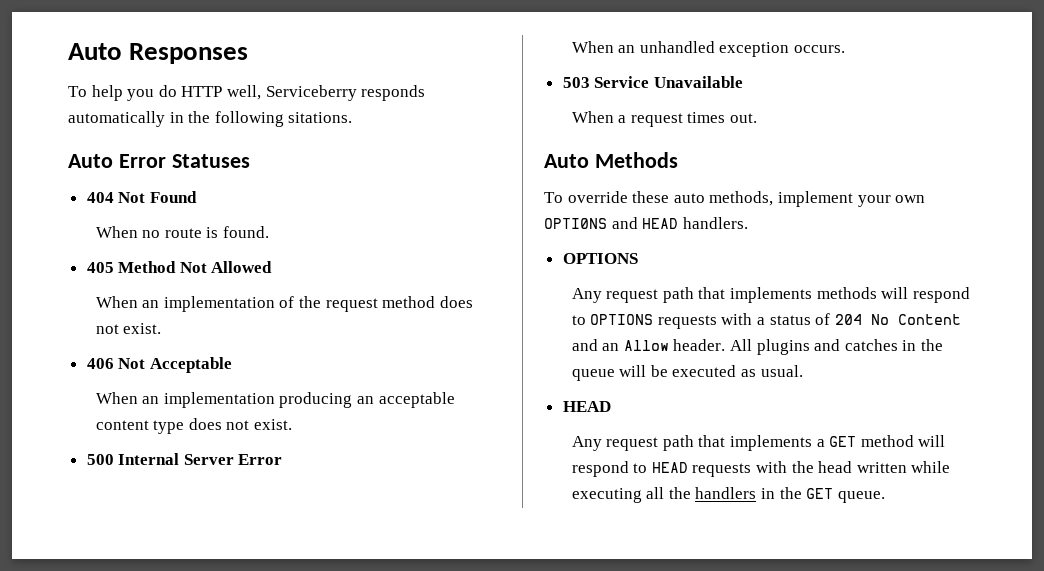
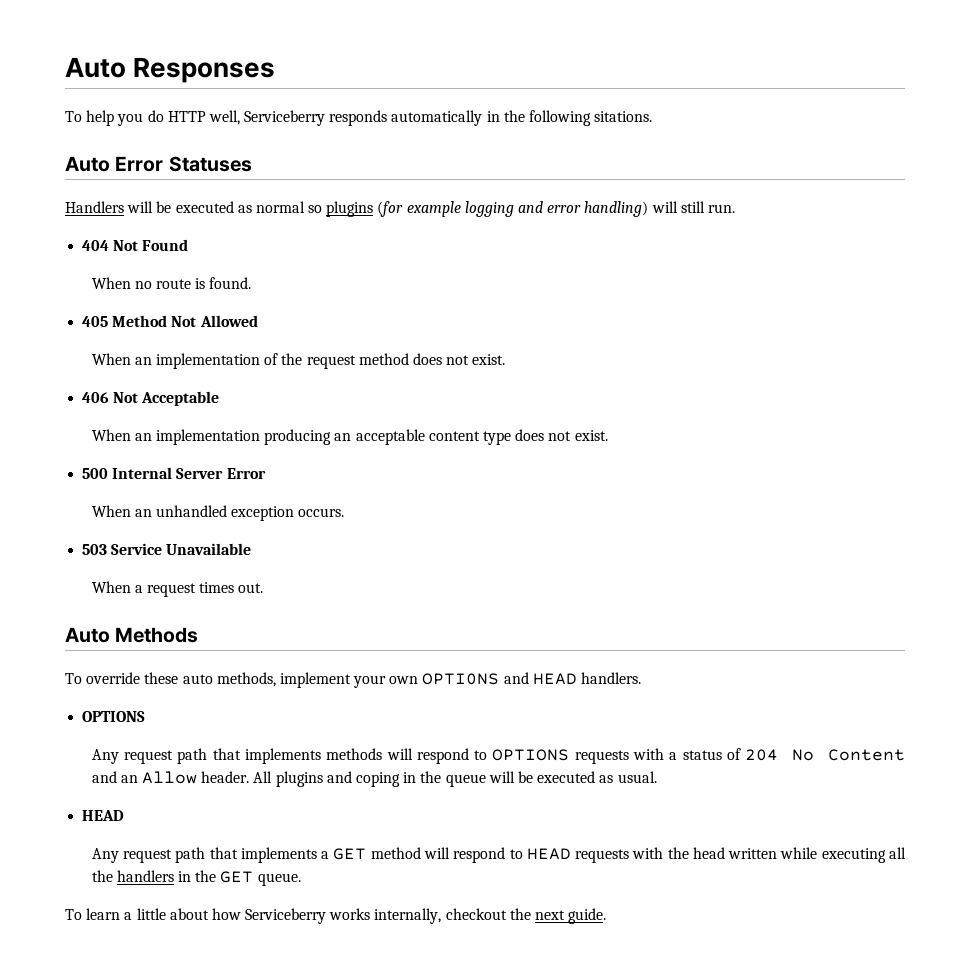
(250, 161) none -> [65,201,735,217] // Handlers will be executed as normal so plugins (for example logging and error handling) will still run.
[844,339,898,351] catches -> [356,772,401,787] coping
(885, 497) none -> [65,908,607,924] // To learn a little about how Serviceberry works internally, checkout the next guide.

